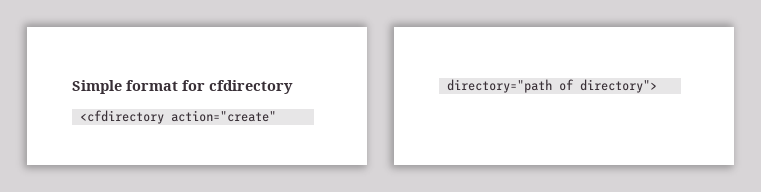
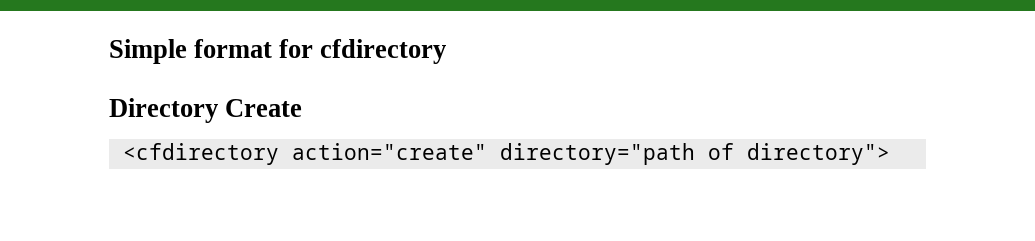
(293, 87) none -> [109,98,303,123] // Directory Create

